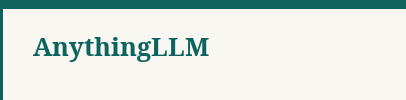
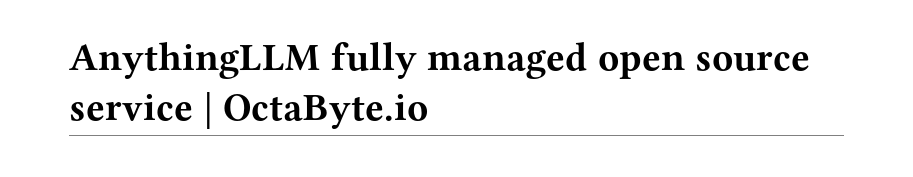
(209, 49) none -> [330,42,811,79] [69,92,429,129] fully managed open source service | OctaByte.io

